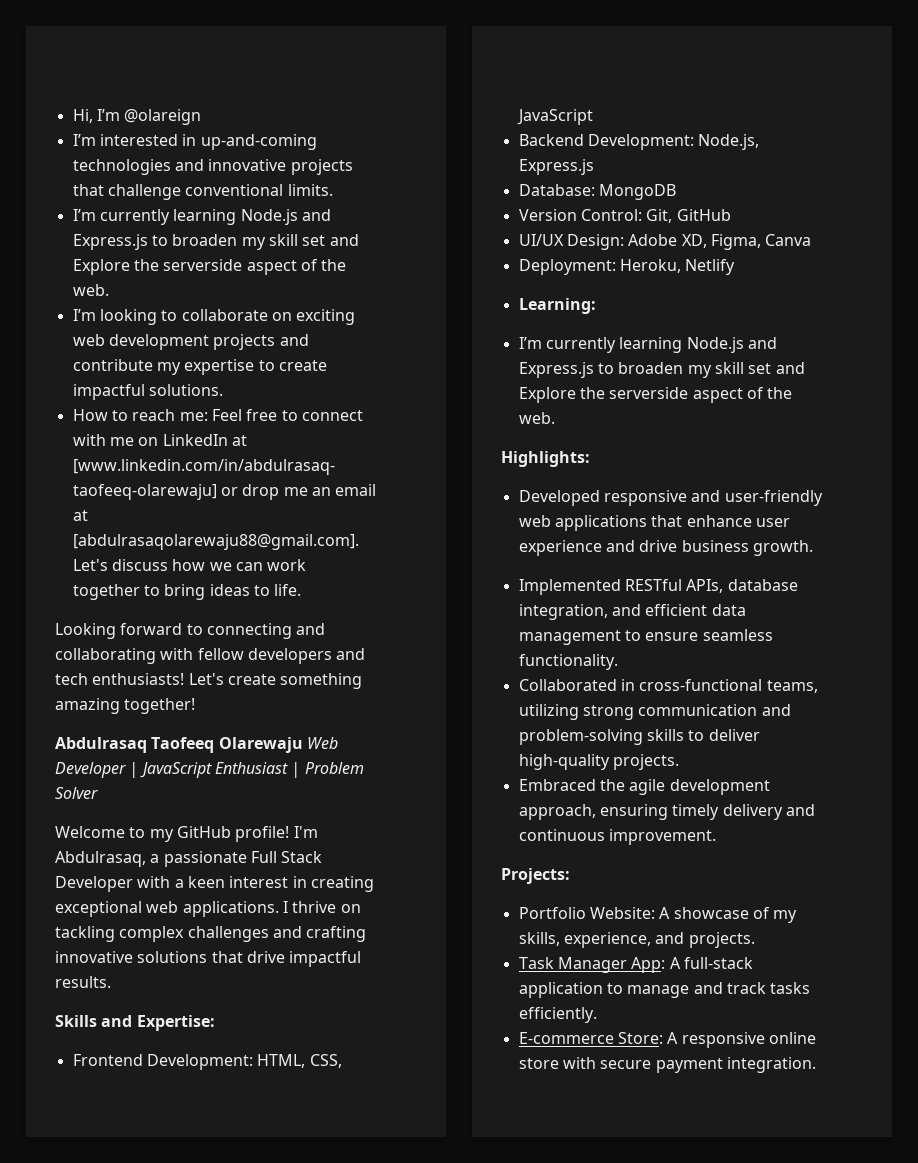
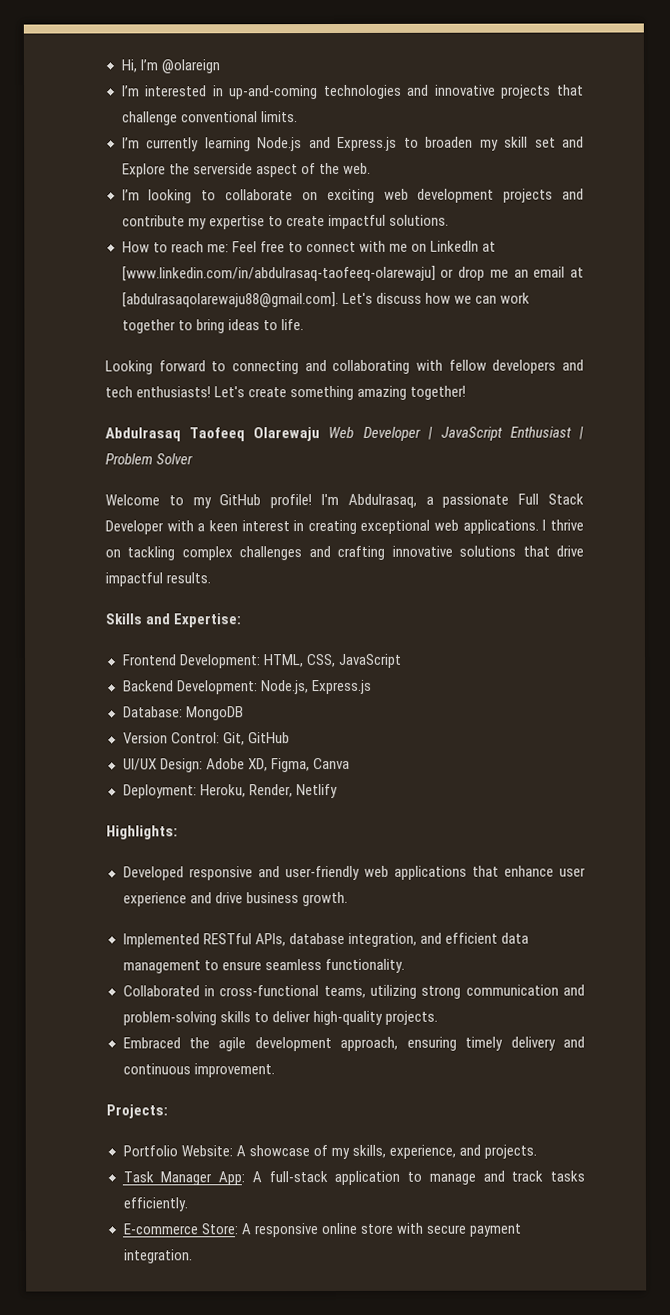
(681, 266) none -> [248,784,293,798] Render,
[518,298,596,314] [518,337,777,353] [518,362,805,378] [518,387,793,403] [518,412,555,424] // Learning: // I’m currently learning Node.js and Express.js to broaden my skill set and Explore the serverside aspect of the web. -> (338, 791) none

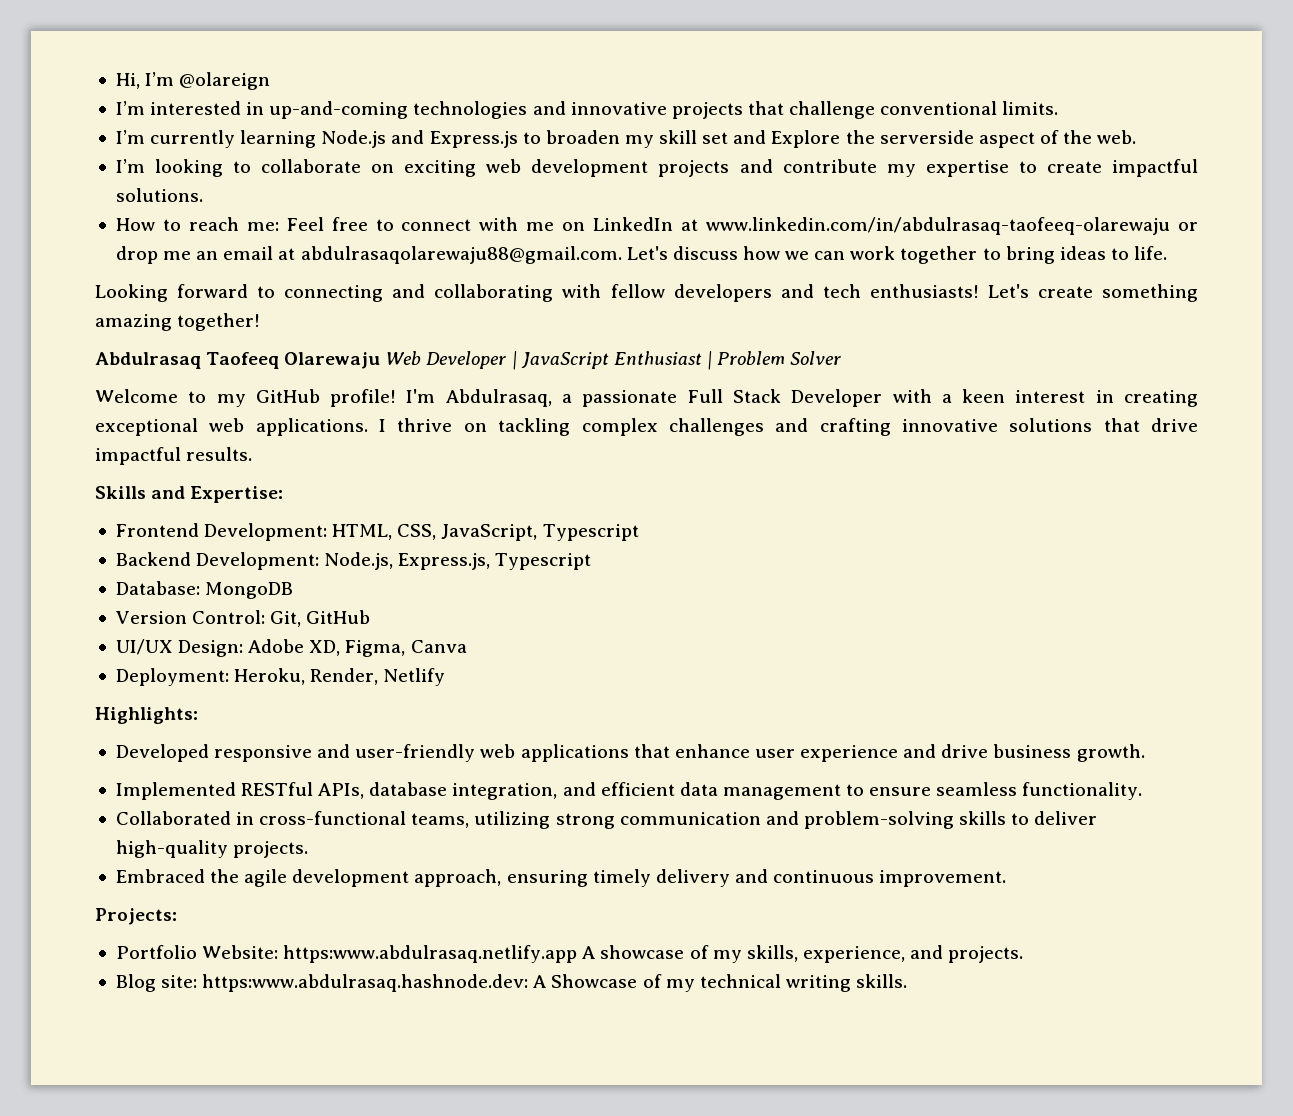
[121,265,436,282] [www.linkedin.com/in/abdulrasaq-taofeeq-olarewaju] -> [706,217,1171,235] www.linkedin.com/in/abdulrasaq-taofeeq-olarewaju
[121,291,339,308] [abdulrasaqolarewaju88@gmail.com]. -> [300,246,622,264] abdulrasaqolarewaju88@gmail.com.
[337,653,402,668] JavaScript -> [441,524,639,541] JavaScript, Typescript
[311,679,372,695] Express.js -> [398,553,592,570] Express.js, Typescript
(233, 1151) none -> [283,945,578,963] https:www.abdulrasaq.netlify.app
[122,1170,585,1186] [122,1197,188,1212] [122,1222,522,1238] [123,1249,193,1264] Task Manager App: A full-stack application to manage and track tasks efficiently. // E-commerce Store: A responsive online store with secure payment integration. -> [115,974,908,992] Blog site: https:www.abdulrasaq.hashnode.dev: A Showcase of my technical writing skills.

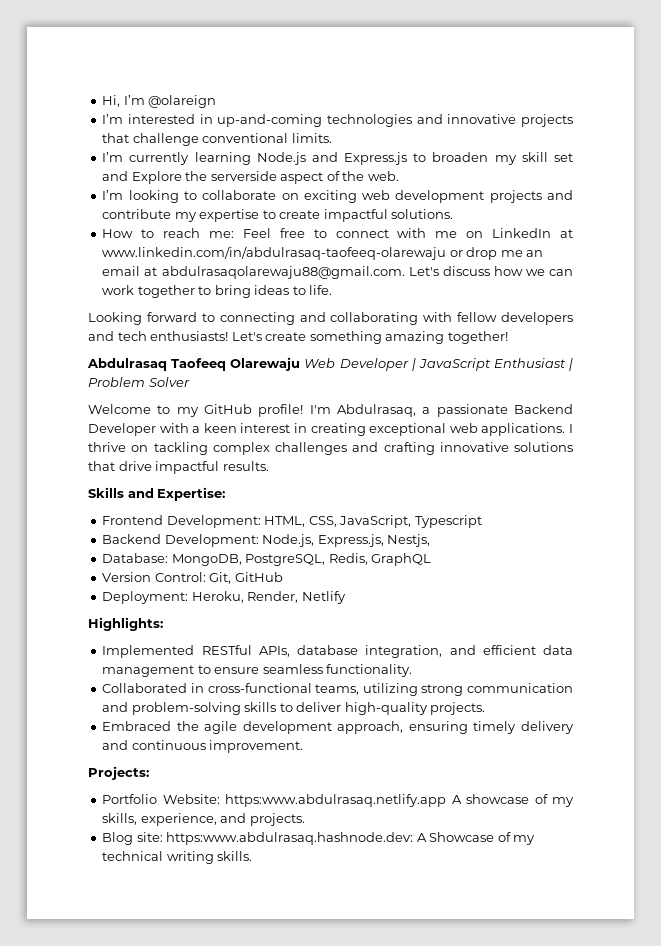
[687,389,781,403] Full Stack -> [514,404,573,414] Backend
[495,553,592,570] Typescript -> [387,534,431,547] Nestjs,
[205,582,294,599] MongoDB -> [171,553,432,566] MongoDB, PostgreSQL, Redis, GraphQL
[115,639,467,657] // UI/UX Design: Adobe XD, Figma, Canva -> (283, 577) none
[115,744,1145,762] // Developed responsive and user-friendly web applications that enhance user experience and drive business growth. -> (163, 624) none

